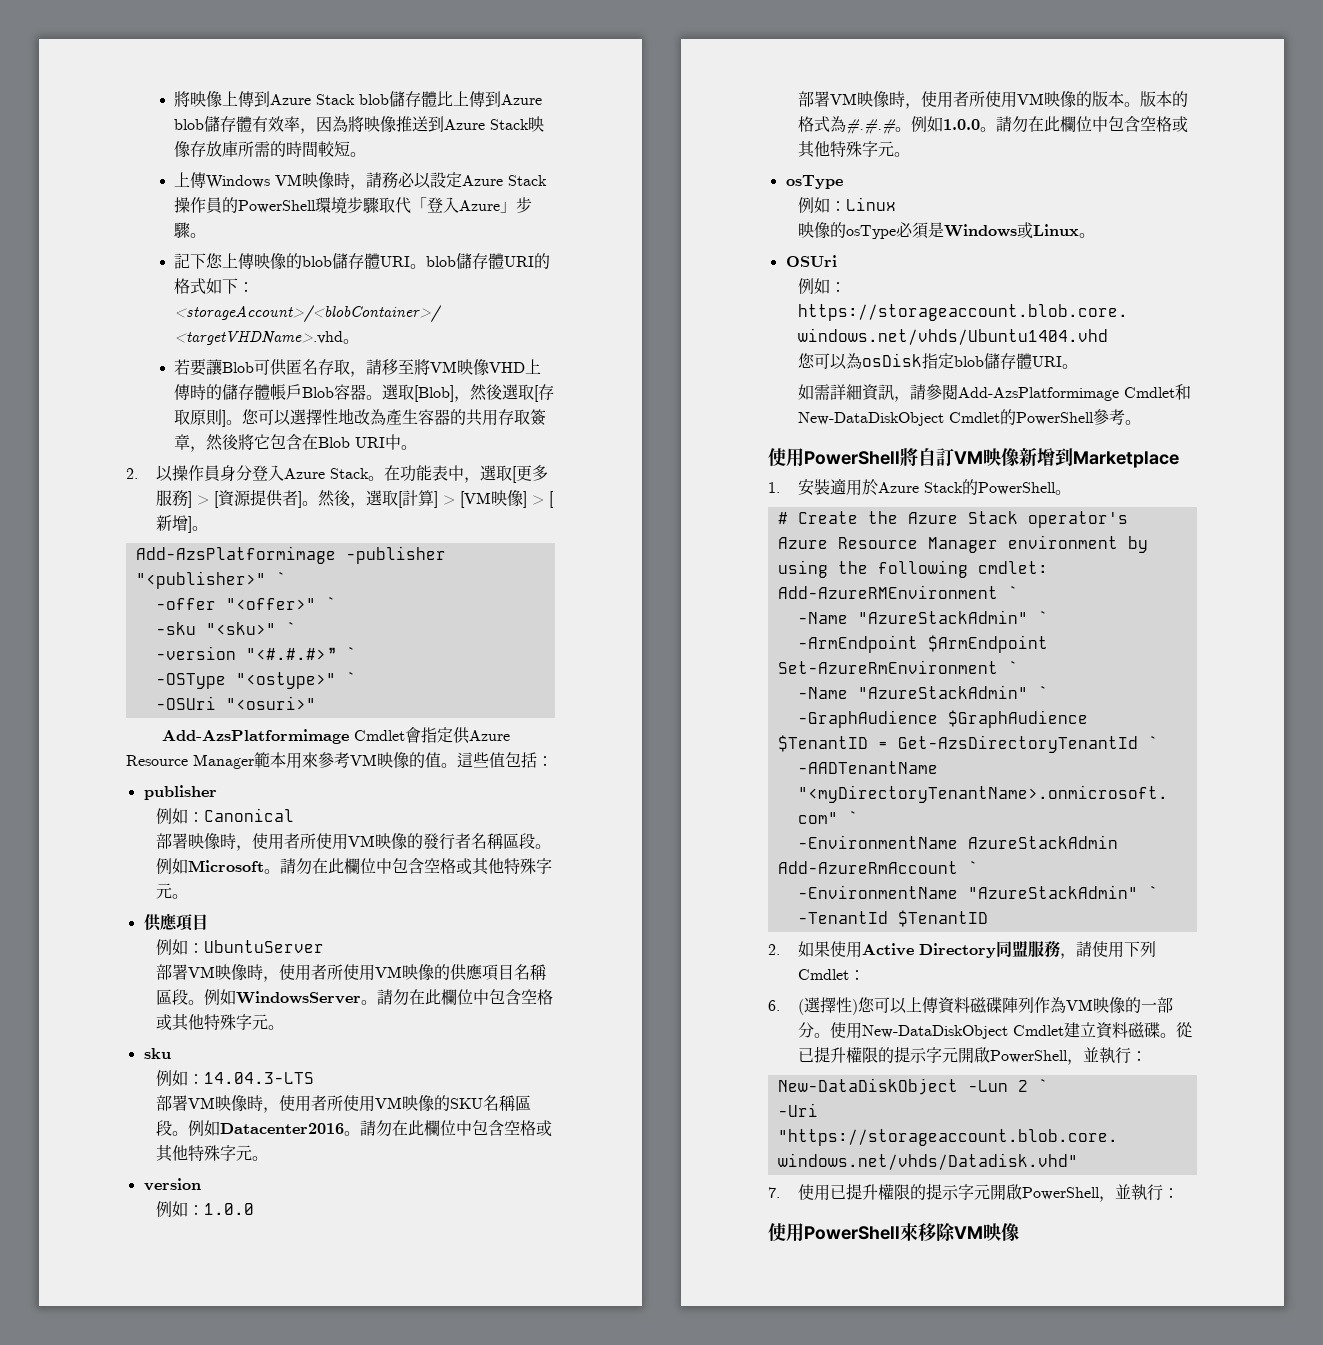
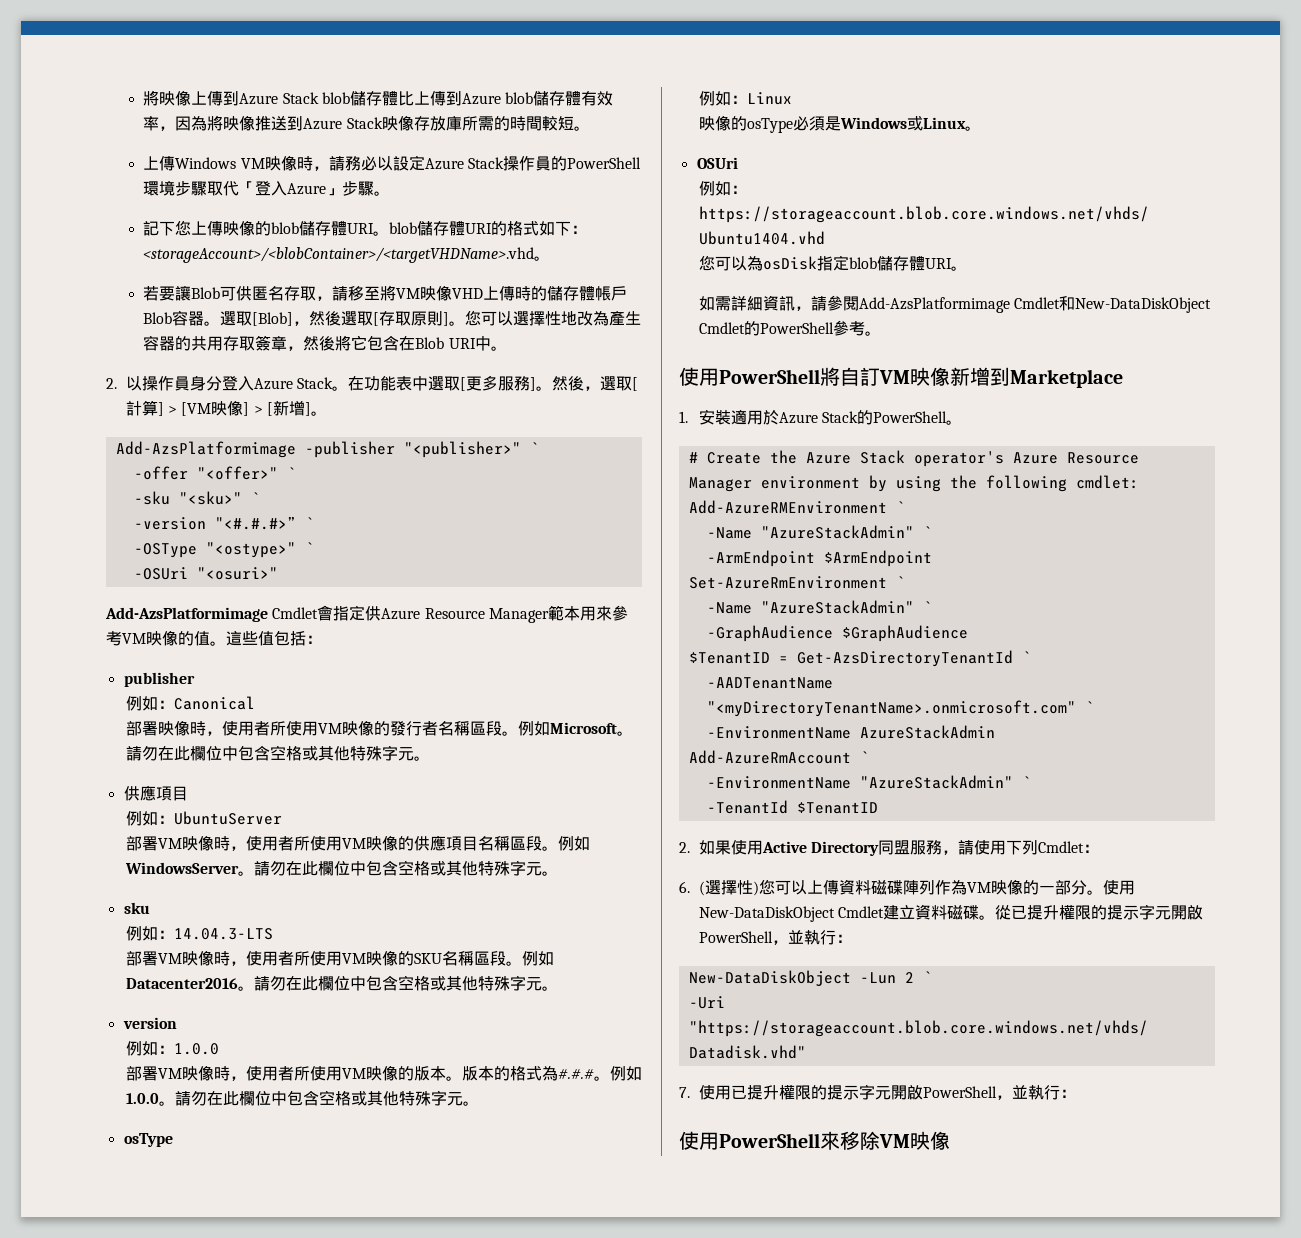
[464,477,481,483] ， -> (429, 383) none
[197,489,303,508] > [資源提供者] -> (537, 384) none

